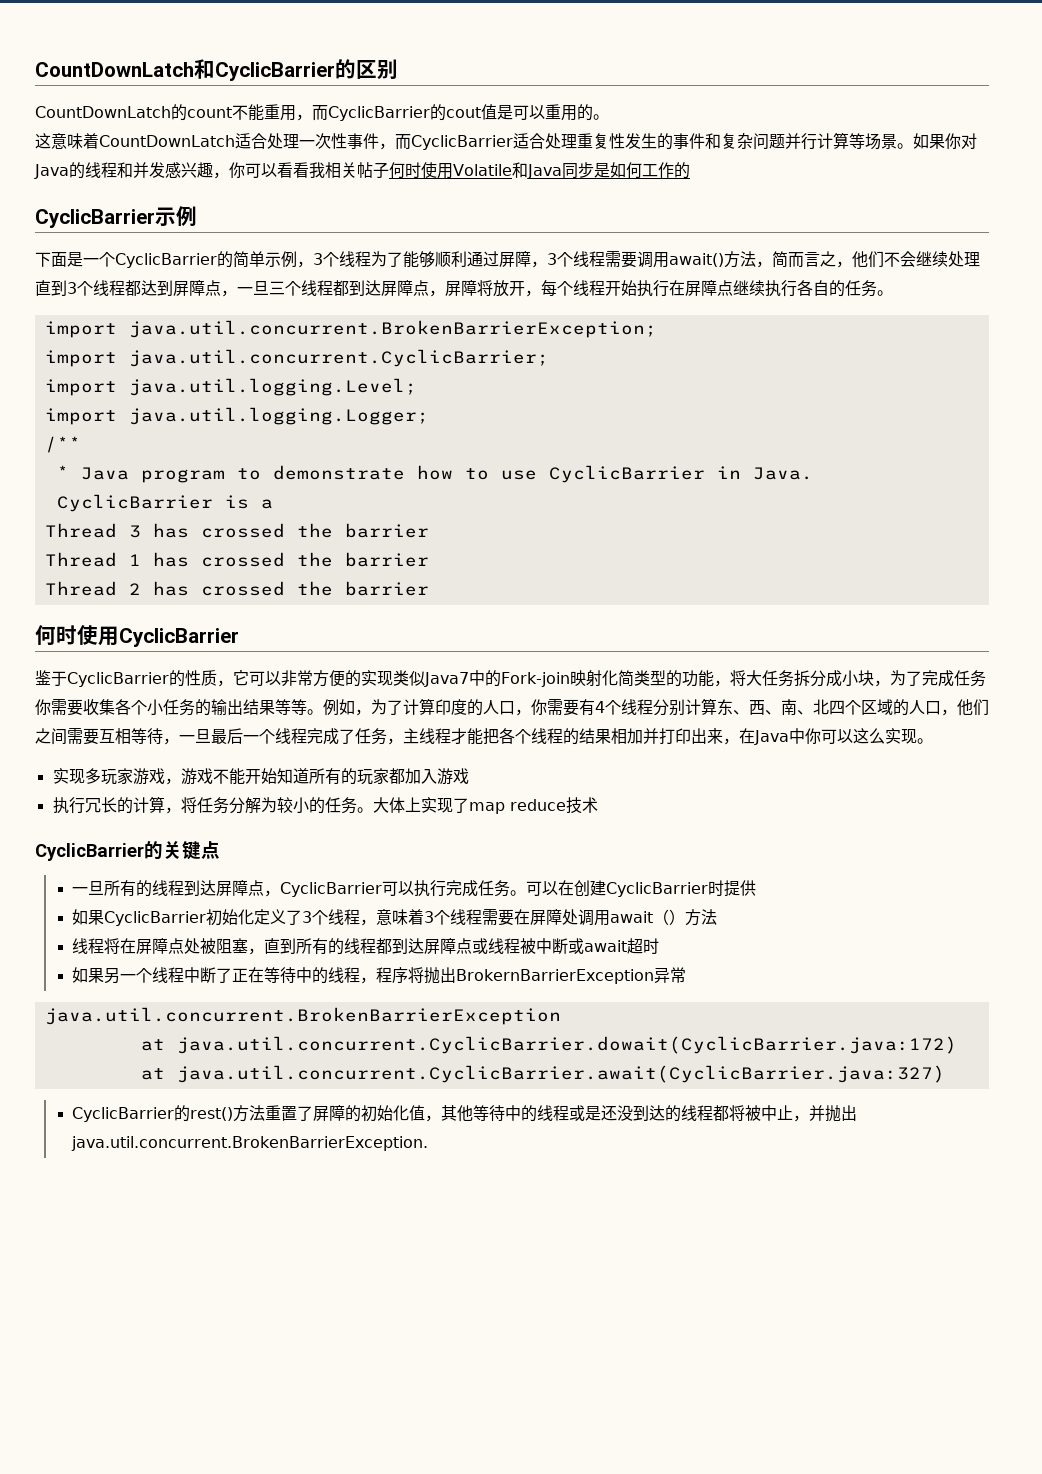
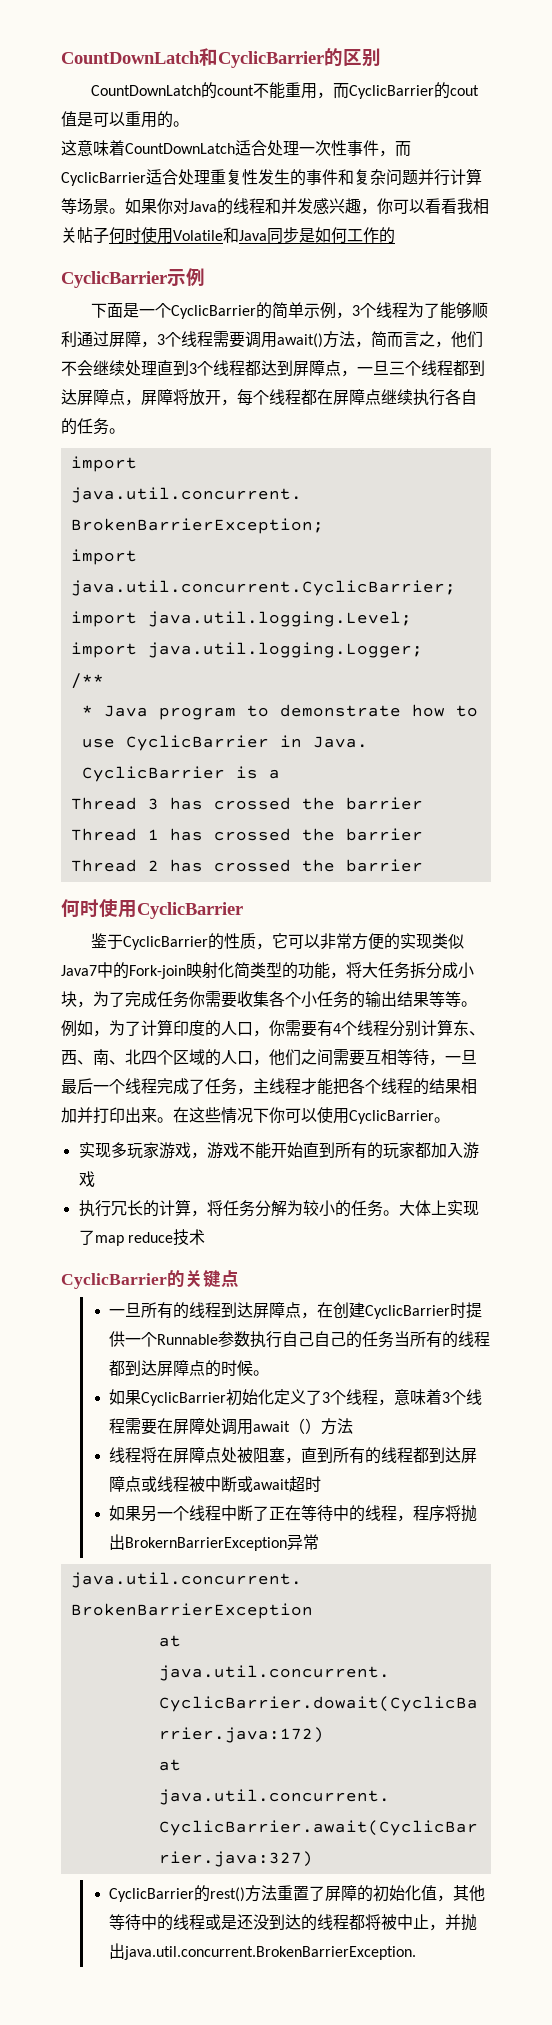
[605,280,669,297] 开始执行 -> [301,389,317,405] 都
[723,728,917,745] ，在Java中你可以这么实现 -> [157,1107,434,1124] 。在这些情况下你可以使用CyclicBarrier
[276,768,309,784] 知道 -> [302,1142,335,1158] 直到
[280,880,757,897] CyclicBarrier可以执行完成任务。可以在创建CyclicBarrier时提供 -> [317,1302,483,1319] [109,1331,491,1348] [109,1360,270,1377] 在创建CyclicBarrier时提供一个Runnable参数执行自己自己的任务当所有的线程都到达屏障点的时候。

